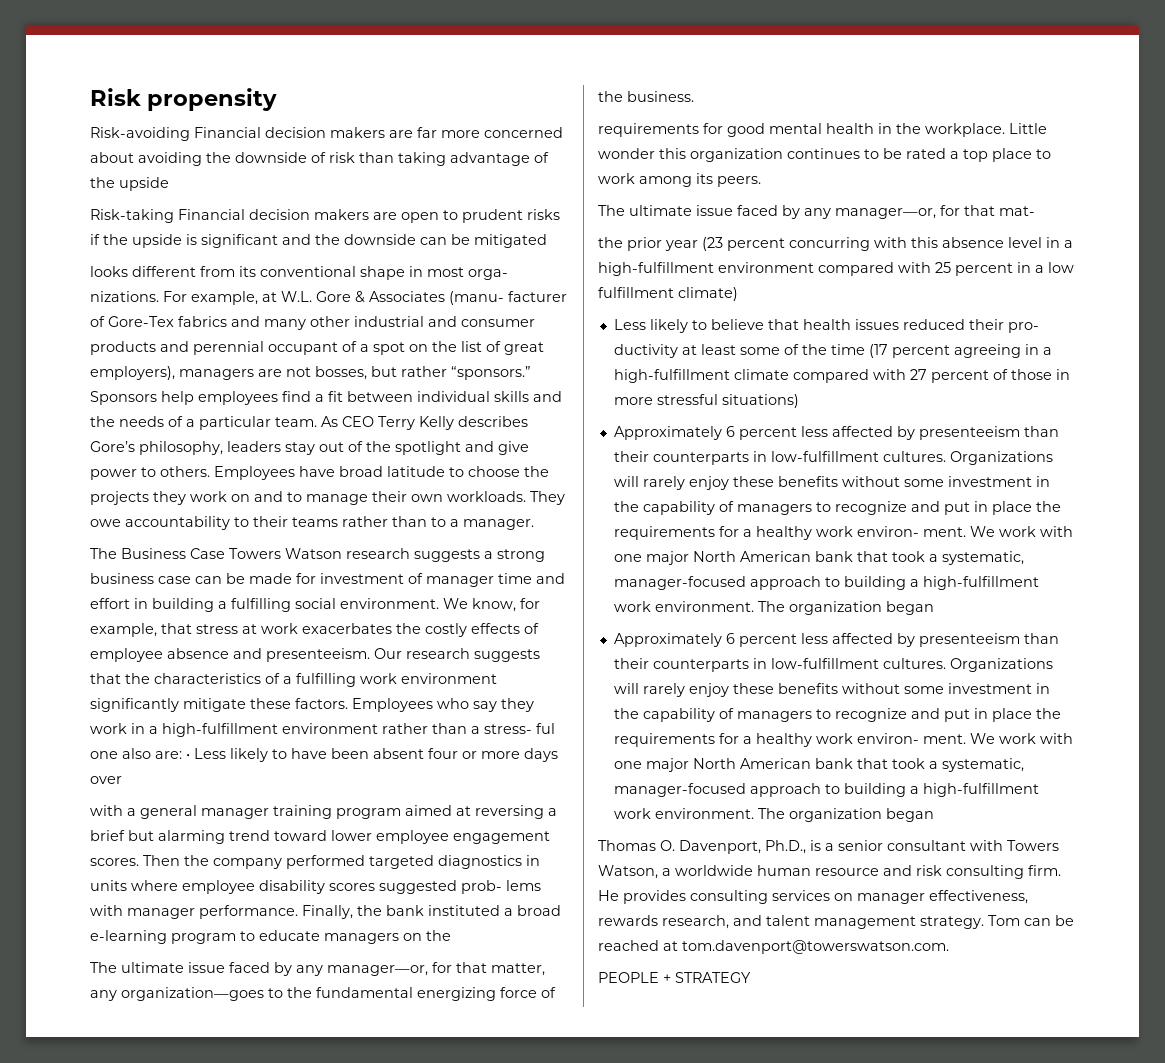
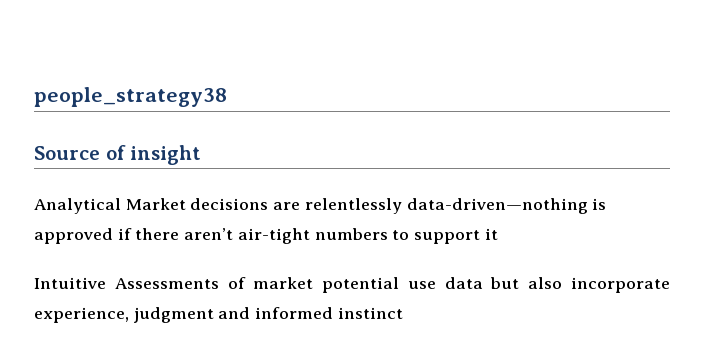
[90,88,278,111] [90,127,563,141] [90,152,549,166] [90,177,169,191] [90,209,560,223] [90,234,547,248] [90,266,508,280] [90,291,567,305] [90,316,535,330] [90,341,544,355] [90,366,531,380] [90,391,562,405] [90,416,528,430] [90,441,529,455] [90,466,549,480] [90,491,565,505] [90,516,534,530] [90,548,545,562] [90,573,565,587] [90,598,540,612] [90,623,539,637] [90,648,540,662] [90,673,497,687] [90,698,534,712] [90,723,555,737] [90,748,558,762] [90,776,122,784] [90,805,557,819] [90,830,550,844] [90,855,540,869] [90,880,541,894] [90,905,561,919] [90,930,451,944] [90,962,545,976] [90,987,556,1001] [598,91,694,102] [598,123,1047,137] [598,148,1051,162] [598,173,761,187] [598,205,1035,219] [598,237,1073,251] [598,262,1074,276] [598,287,738,301] [613,319,1039,333] [613,344,1052,358] [613,369,1070,383] [613,394,799,408] [613,426,1059,440] [613,451,1053,465] [613,476,1050,490] [613,501,1061,515] [613,526,1073,540] [613,551,1024,565] [613,576,1039,590] [613,601,934,615] [613,633,1059,647] [613,658,1053,672] [613,683,1050,697] [613,708,1061,722] [613,733,1073,747] [613,758,1024,772] [613,783,1039,797] [613,808,934,822] [598,840,1059,854] [598,865,1061,879] [598,890,1028,904] [598,915,1074,929] [598,940,949,954] [598,972,751,983] Risk propensity // Risk-avoiding Financial decision makers are far more concerned about avoiding the downside of risk than taking advantage of the upside // Risk-taking Financial decision makers are open to prudent risks if the upside is significant and the downside can be mitigated // looks different from its conventional shape in most orga- nizations. For example, at W.L. Gore & Associates (manu- facturer of Gore-Tex fabrics and many other industrial and consumer products and perennial occupant of a spot on the list of great employers), managers are not bosses, but rather “sponsors.” Sponsors help employees find a fit between individual skills and the needs of a particular team. As CEO Terry Kelly describes Gore’s philosophy, leaders stay out of the spotlight and give power to others. Employees have broad latitude to choose the projects they work on and to manage their own workloads. They owe accountability to their teams rather than to a manager. // The Business Case Towers Watson research suggests a strong business case can be made for investment of manager time and effort in building a fulfilling social environment. We know, for example, that stress at work exacerbates the costly effects of employee absence and presenteeism. Our research suggests that the characteristics of a fulfilling work environment significantly mitigate these factors. Employees who say they work in a high-fulfillment environment rather than a stress- ful one also are: • Less likely to have been absent four or more days over // with a general manager training program aimed at reversing a brief but alarming trend toward lower employee engagement scores. Then the company performed targeted diagnostics in units where employee disability scores suggested prob- lems with manager performance. Finally, the bank instituted a broad e-learning program to educate managers on the // The ultimate issue faced by any manager—or, for that matter, any organization—goes to the fundamental energizing force of the business. // requirements for good mental health in the workplace. Little wonder this organization continues to be rated a top place to work among its peers. // The ultimate issue faced by any manager—or, for that mat- // the prior year (23 percent concurring with this absence level in a high-fulfillment environment compared with 25 percent in a low fulfillment climate) // Less likely to believe that health issues reduced their pro- ductivity at least some of the time (17 percent agreeing in a high-fulfillment climate compared with 27 percent of those in more stressful situations) // Approximately 6 percent less affected by presenteeism than their counterparts in low-fulfillment cultures. Organizations will rarely enjoy these benefits without some investment in the capability of managers to recognize and put in place the requirements for a healthy work environ- ment. We work with one major North American bank that took a systematic, manager-focused approach to building a high-fulfillment work environment. The organization began // Approximately 6 percent less affected by presenteeism than their counterparts in low-fulfillment cultures. Organizations will rarely enjoy these benefits without some investment in the capability of managers to recognize and put in place the requirements for a healthy work environ- ment. We work with one major North American bank that took a systematic, manager-focused approach to building a high-fulfillment work environment. The organization began // Thomas O. Davenport, Ph.D., is a senior consultant with Towers Watson, a worldwide human resource and risk consulting firm. He provides consulting services on manager effectiveness, rewards research, and talent management strategy. Tom can be reached at tom.davenport@towerswatson.com. // PEOPLE + STRATEGY -> [34,87,227,107] [34,145,202,165] [34,198,607,214] [34,228,498,244] [34,277,670,293] [34,307,403,323] people_strategy38 // Source of insight // Analytical Market decisions are relentlessly data-driven—nothing is approved if there aren’t air-tight numbers to support it // Intuitive Assessments of market potential use data but also incorporate experience, judgment and informed instinct

